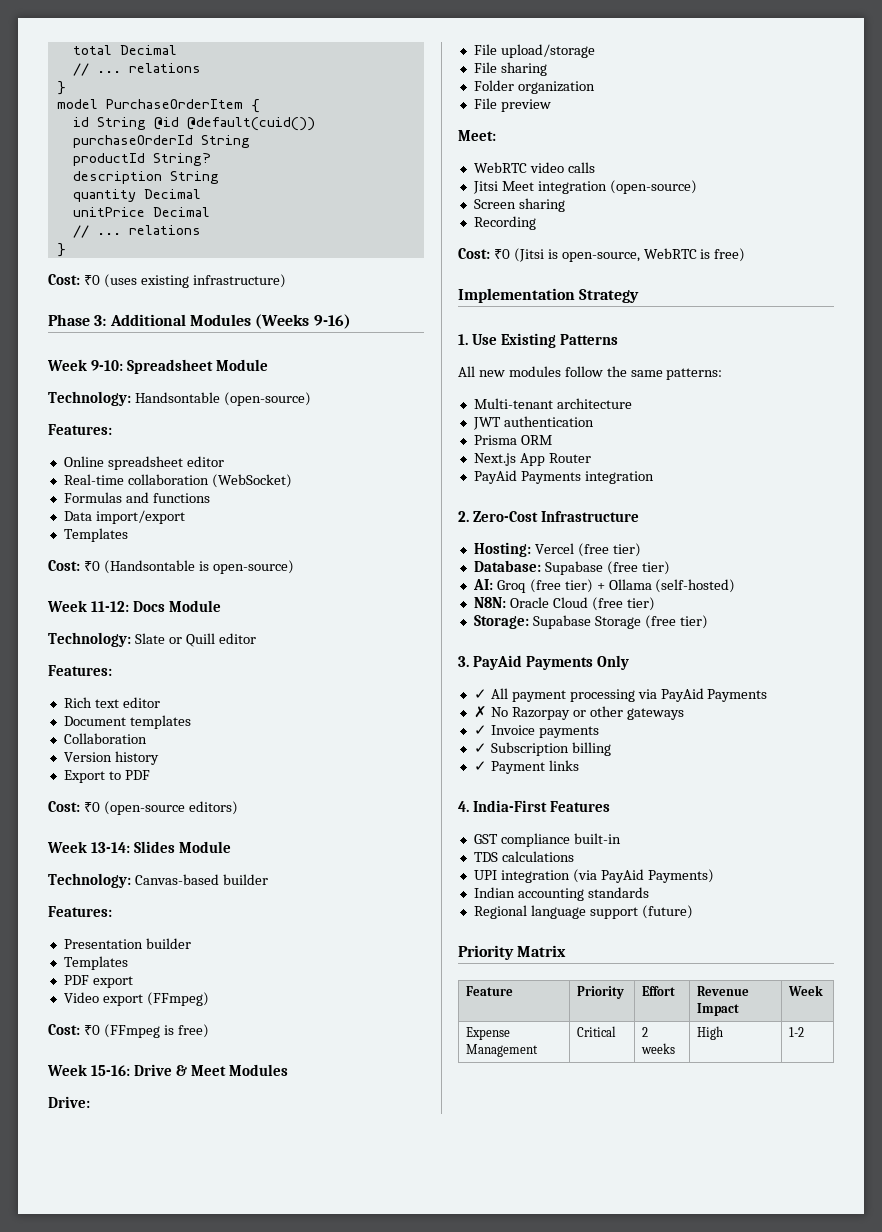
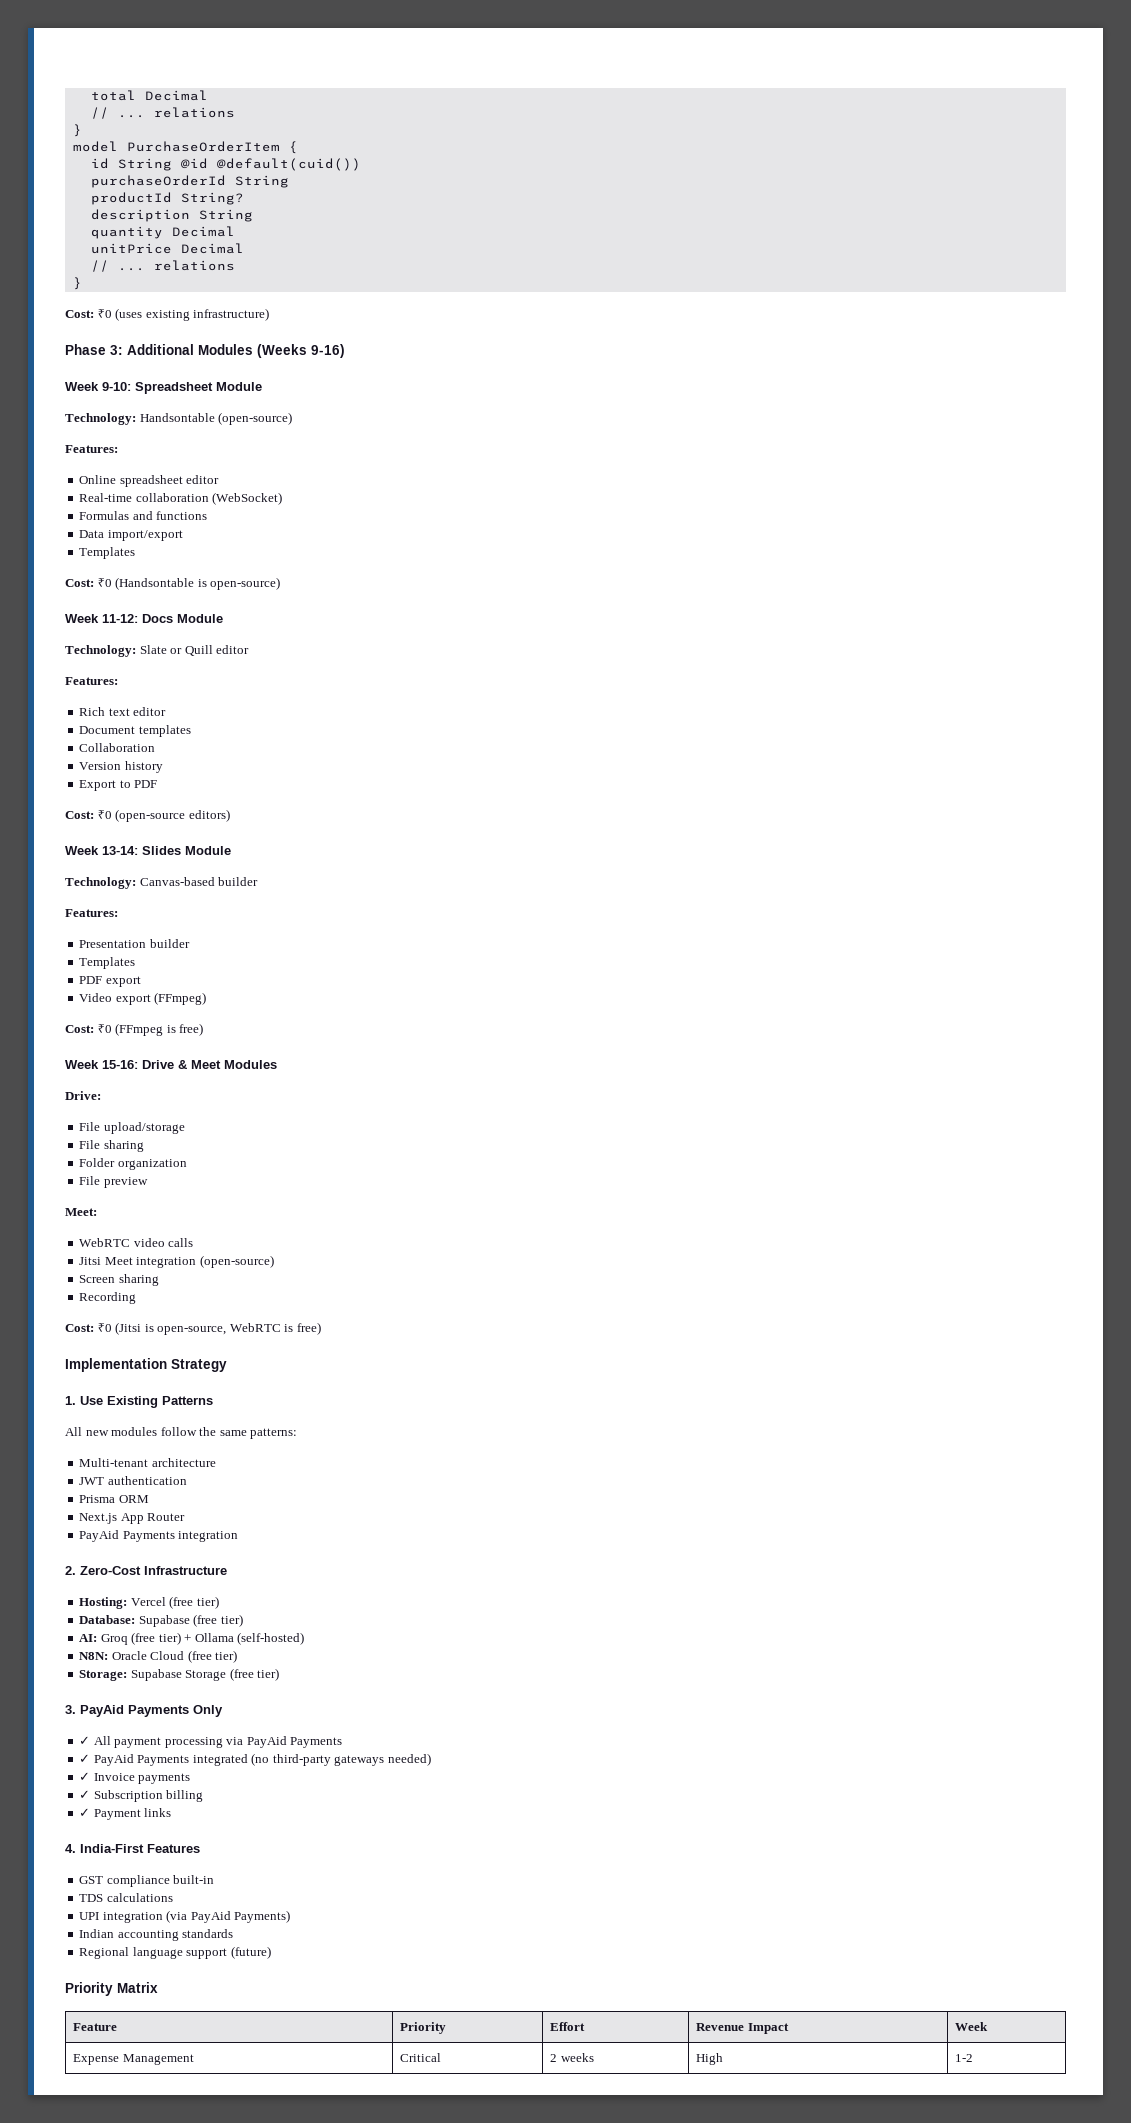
[473,706,623,720] ✗ No Razorpay or other -> [79,1753,331,1766] ✓ PayAid Payments integrated (no third-party
(684, 714) none -> [387,1753,431,1766] needed)

